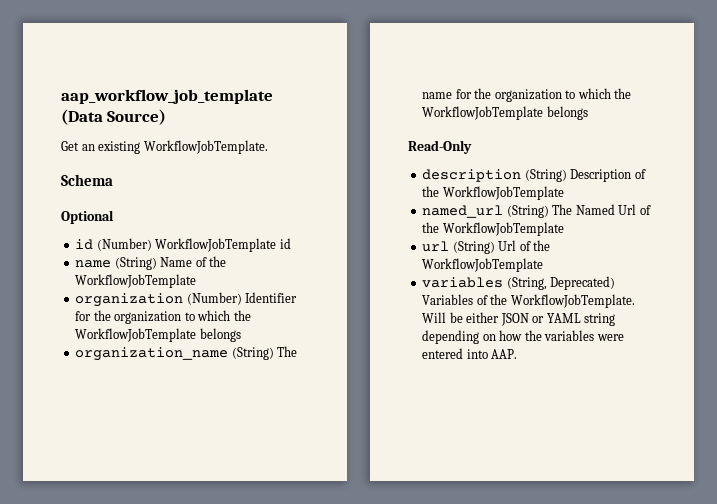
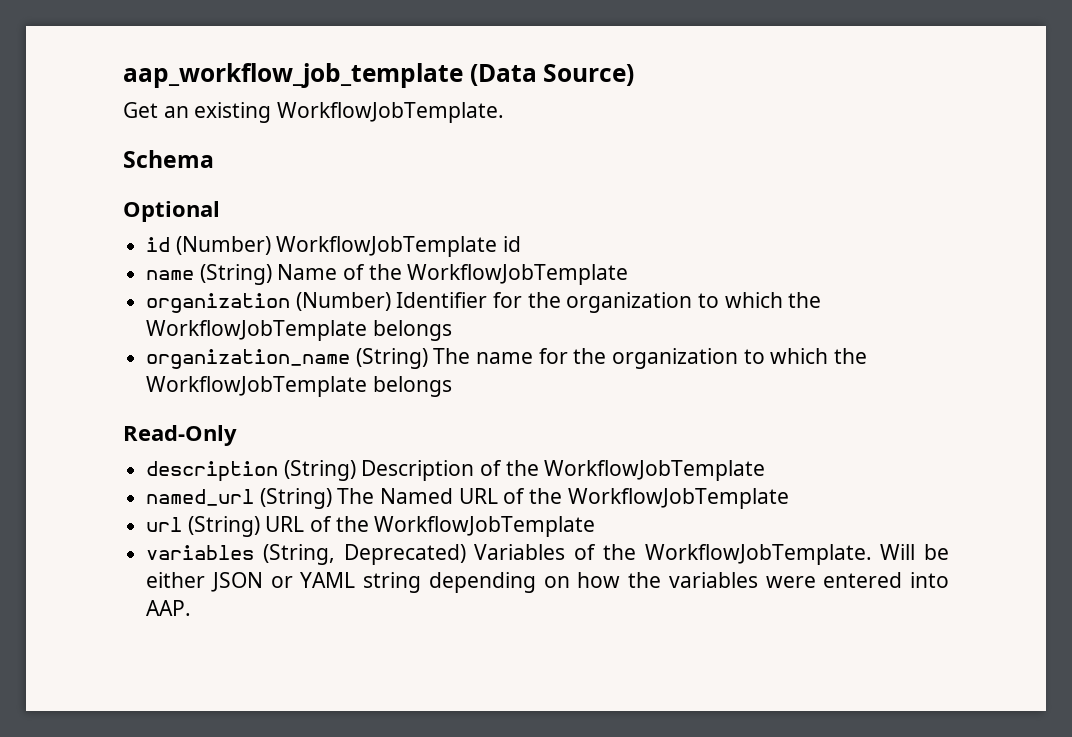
[618,204,637,215] Url -> [458,488,498,504] URL
[498,240,517,251] Url -> [265,516,305,532] URL

